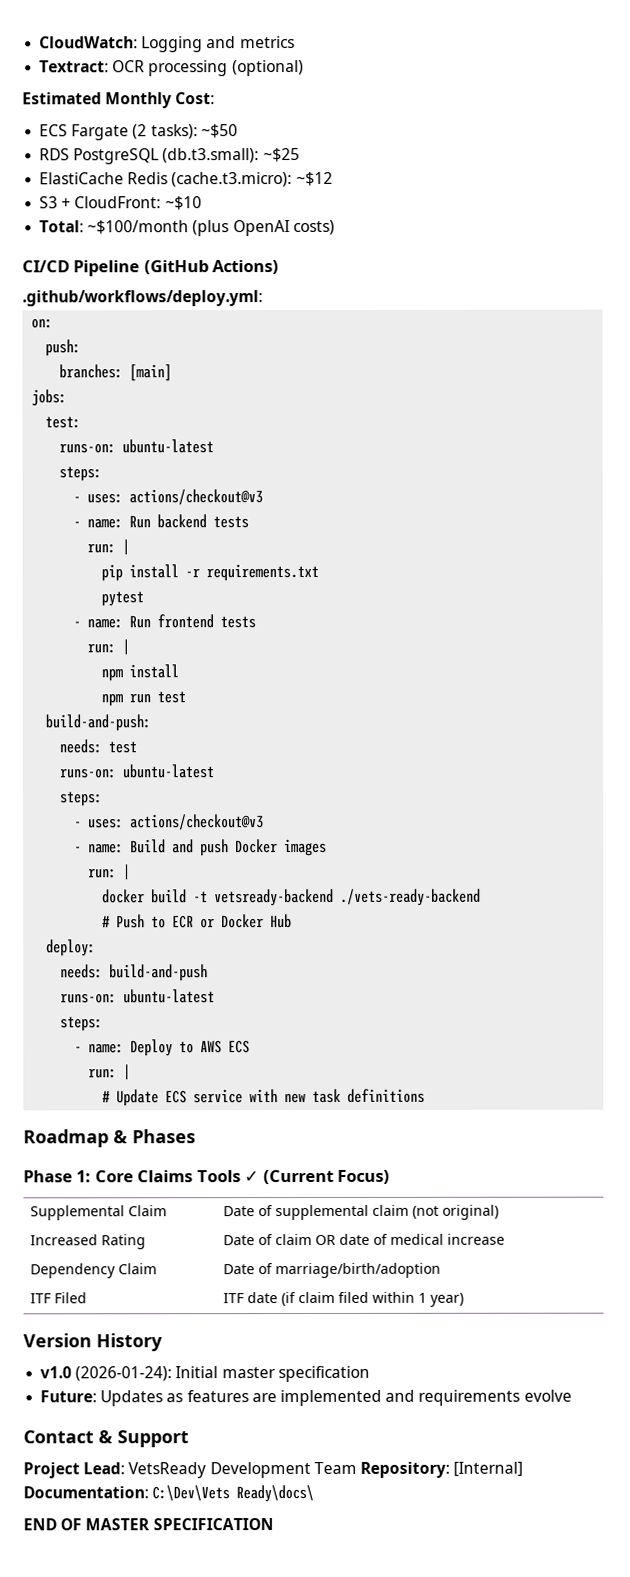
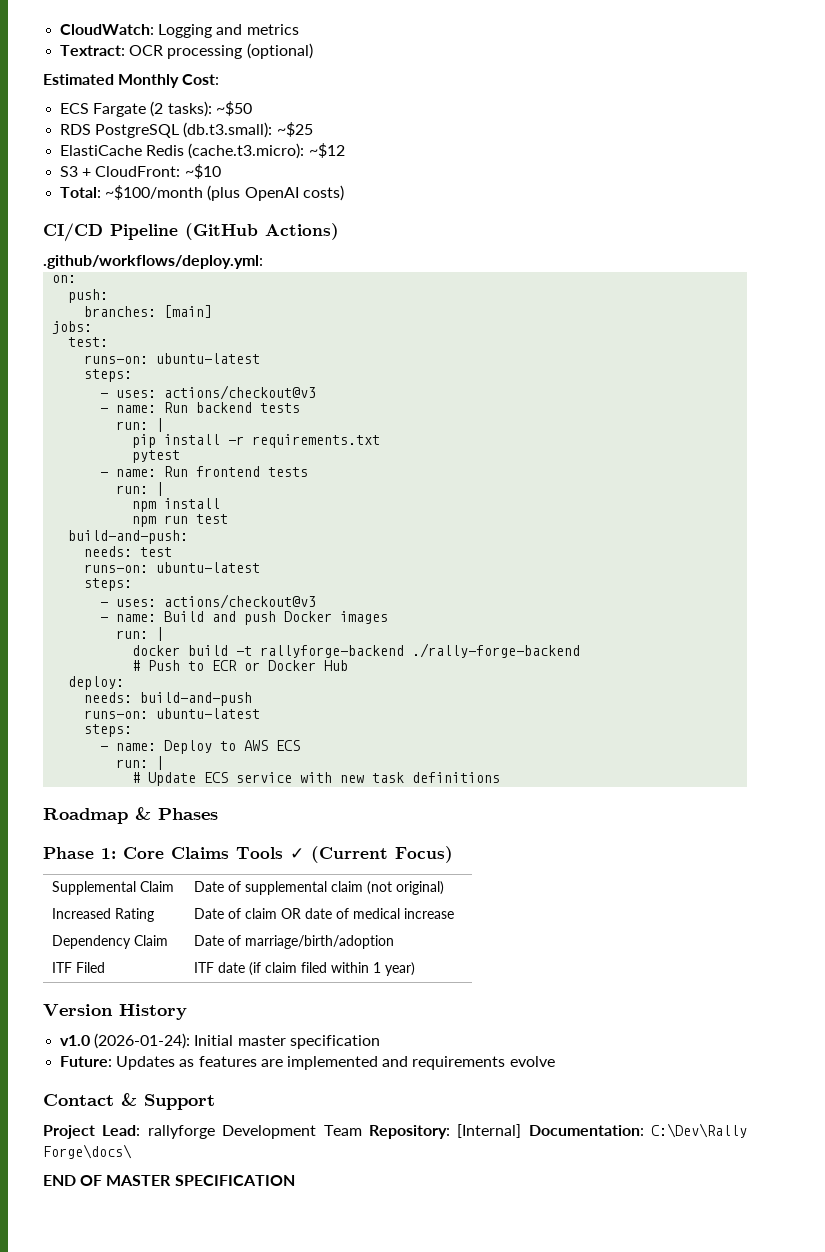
[214,888,482,907] vetsready-backend ./vets-ready-backend -> [260,643,581,658] rallyforge-backend ./rally-forge-backend
[128,1462,207,1479] VetsReady -> [147,1125,215,1139] rallyforge
[152,1485,315,1503] C:\Dev\Vets Ready\docs\ -> [651,1123,747,1138] [43,1144,132,1159] C:\Dev\Rally Forge\docs\

